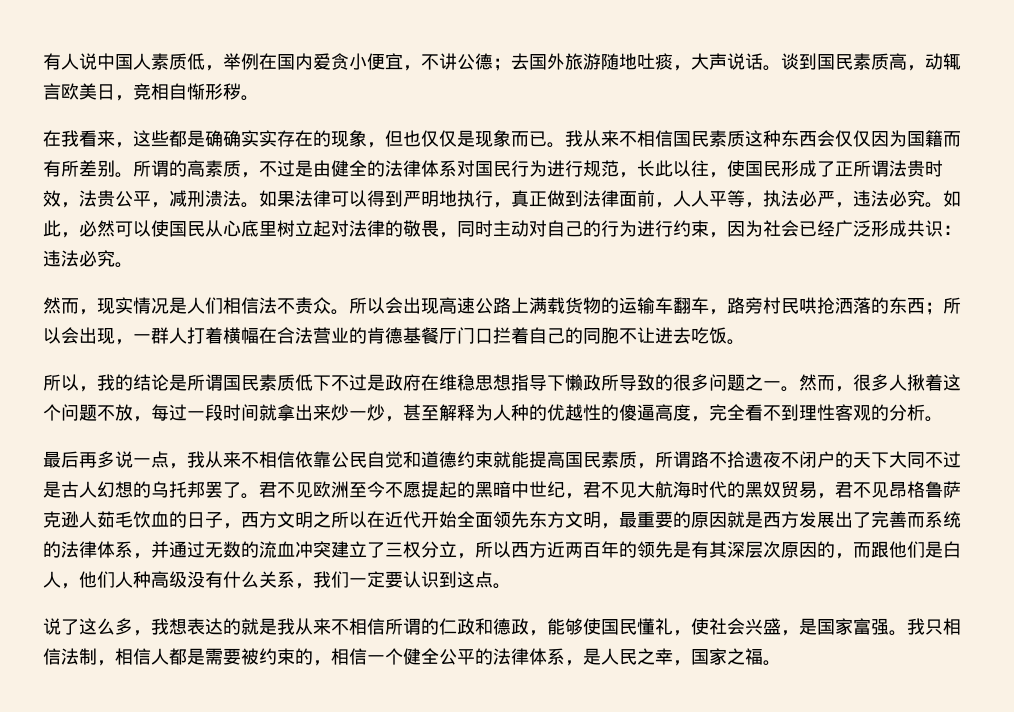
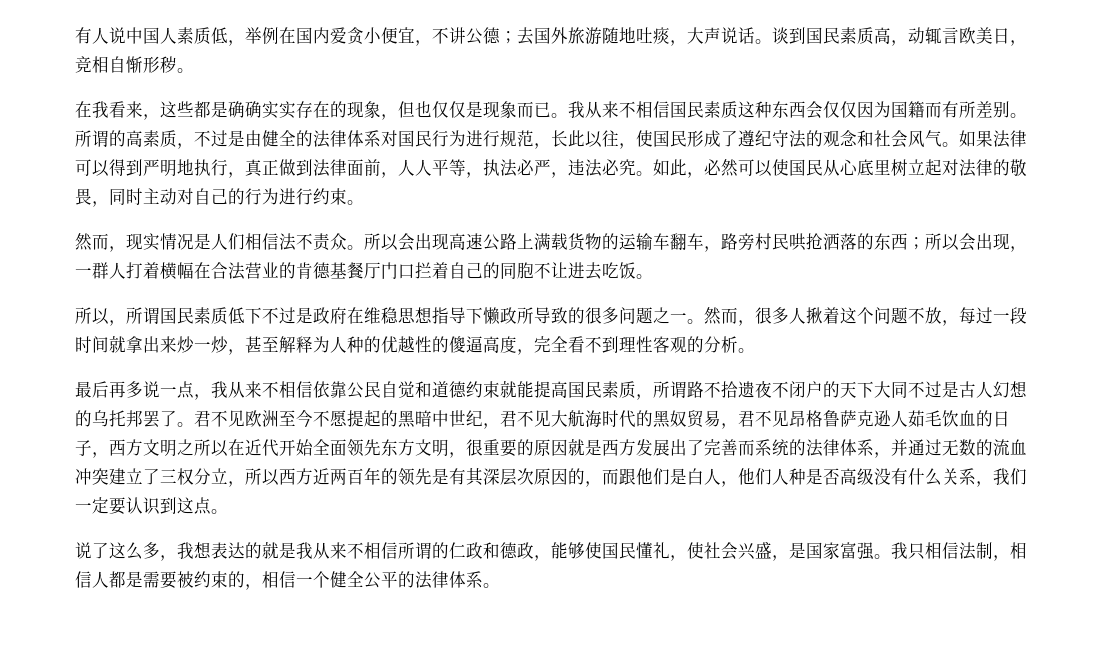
[835,160,943,177] [43,190,241,208] 正所谓法贵时效，法贵公平，减刑溃法 -> [738,130,942,148] 遵纪守法的观念和社会风气
[709,220,961,238] [43,250,115,267] ，因为社会已经广泛形成共识：违法必究 -> (347, 196) none
[97,374,187,391] 我的结论是 -> (126, 323) none
[619,511,637,528] 最 -> [466,439,483,456] 很
(151, 579) none -> [806,468,840,485] 是否
[565,648,763,666] ，是人民之幸，国家之福 -> (483, 579) none

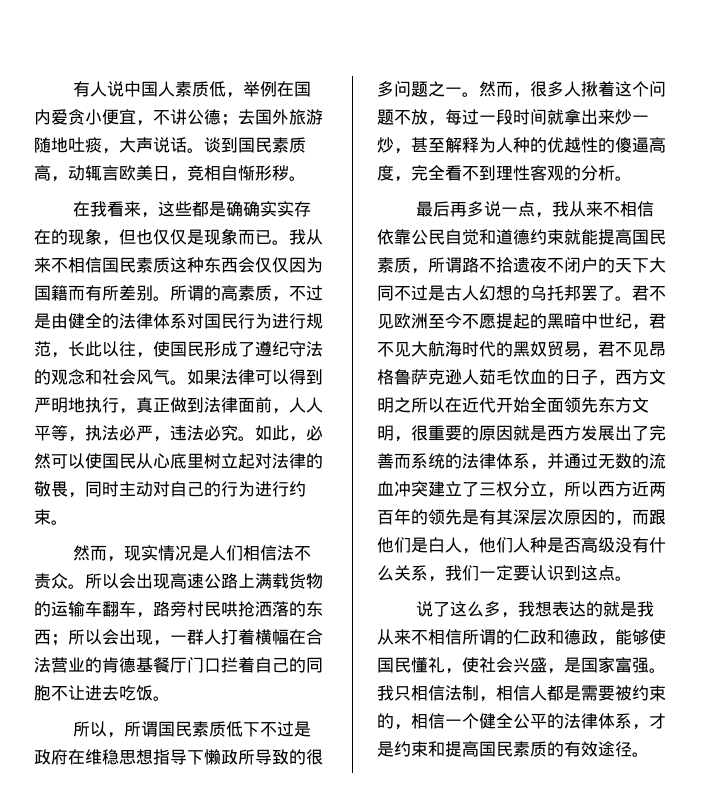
(483, 579) none -> [632,713,666,730] [377,741,632,757] ，才是约束和提高国民素质的有效途径

